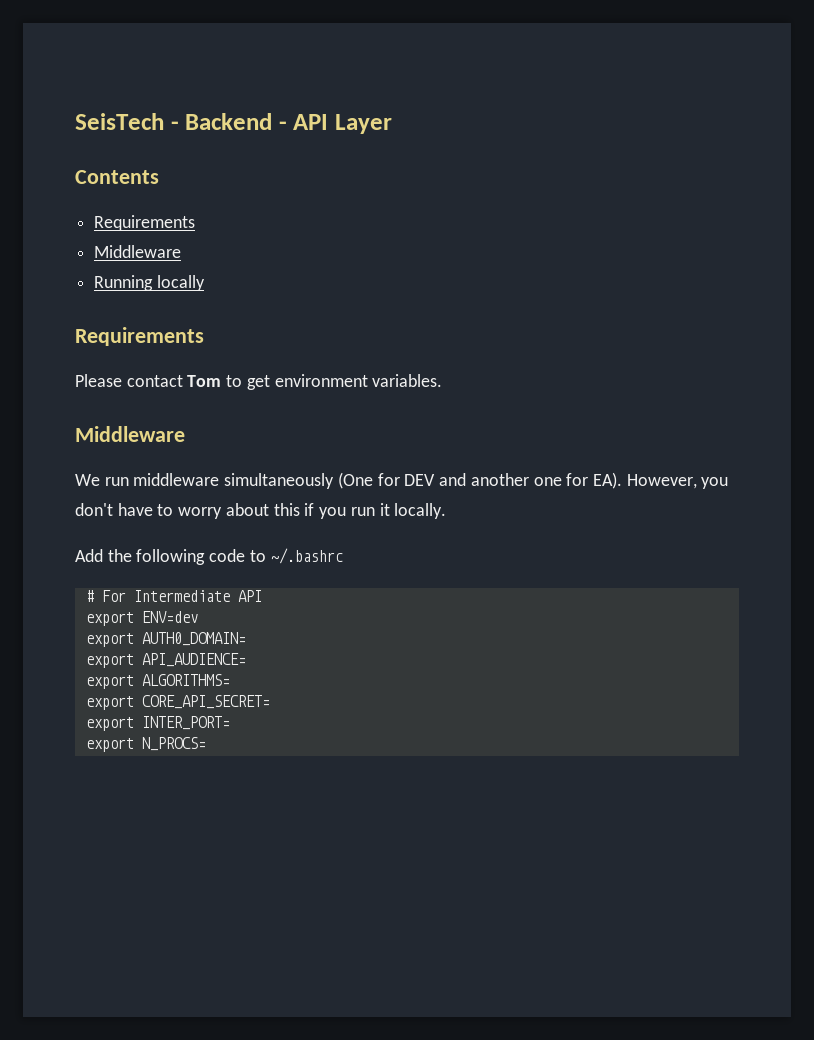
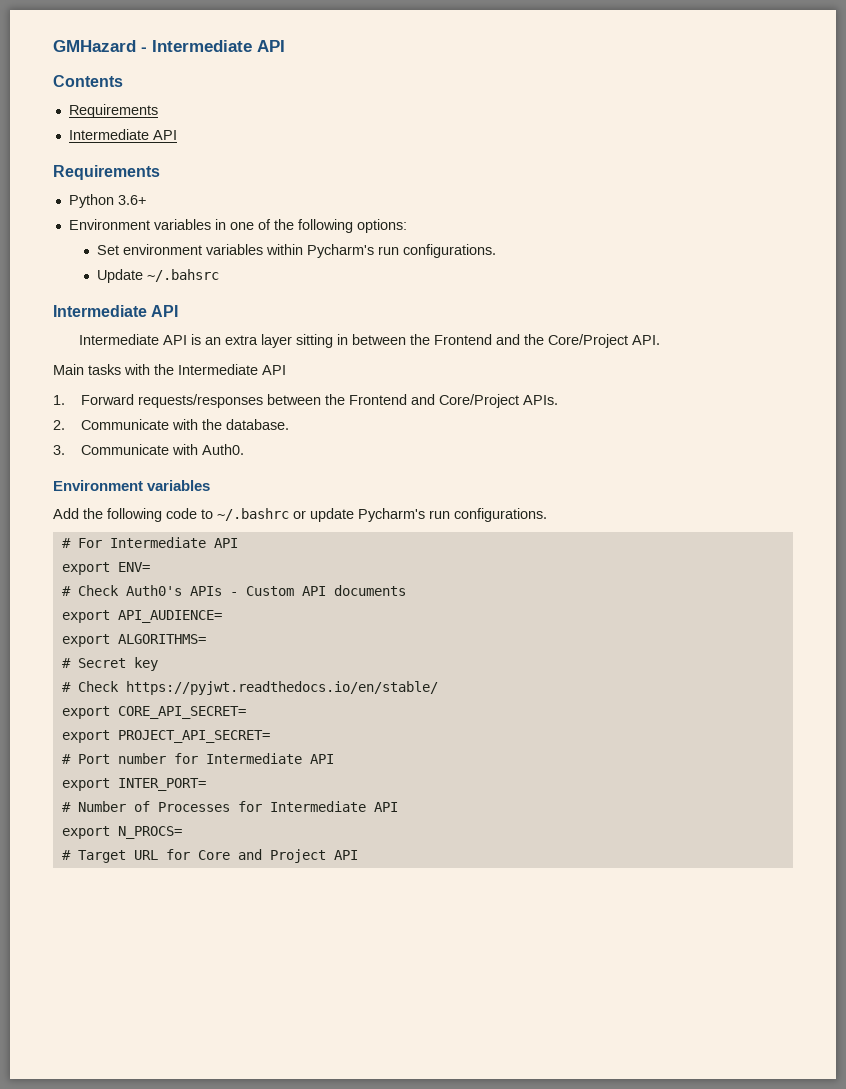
[75,113,393,134] SeisTech - Backend - API Layer -> [53,40,285,52] GMHazard - Intermediate API
[94,245,182,258] [94,275,205,291] [75,327,204,346] [75,374,443,390] [75,426,185,442] [75,472,729,489] [75,503,447,519] Middleware // Running locally // Requirements // Please contact Tom to get environment variables. // Middleware // We run middleware simultaneously (One for DEV and another one for EA). However, you don't have to worry about this if you run it locally. -> [68,129,177,140] [53,165,160,180] [68,194,146,208] [68,219,407,233] [96,244,496,258] [96,269,219,283] [53,305,179,317] [79,334,661,348] [53,364,286,375] [53,394,558,408] [53,419,289,430] [53,444,244,455] [53,480,211,491] Intermediate API // Requirements // Python 3.6+ // Environment variables in one of the following options: // Set environment variables within Pycharm's run configurations. // Update ~/.bahsrc // Intermediate API // Intermediate API is an extra layer sitting in between the Frontend and the Core/Project API. // Main tasks with the Intermediate API // 1. Forward requests/responses between the Frontend and Core/Project APIs. // 2. Communicate with the database. // 3. Communicate with Auth0. // Environment variables
(343, 556) none -> [293,508,547,522] or update Pycharm's run configurations.
[141,611,198,623] [85,632,246,647] [85,653,246,668] [85,674,230,689] [85,695,270,710] [85,716,230,731] [85,737,206,752] ENV=dev // export AUTH0_DOMAIN= // export API_AUDIENCE= // export ALGORITHMS= // export CORE_API_SECRET= // export INTER_PORT= // export N_PROCS= -> [117,562,150,572] [61,585,406,596] [61,610,222,623] [61,634,206,647] [61,657,158,671] [61,681,438,695] [61,706,246,719] [61,730,270,743] [61,753,334,764] [61,778,206,791] [61,801,398,812] [61,826,182,839] [61,849,358,863] ENV= // # Check Auth0's APIs - Custom API documents // export API_AUDIENCE= // export ALGORITHMS= // # Secret key // # Check https://pyjwt.readthedocs.io/en/stable/ // export CORE_API_SECRET= // export PROJECT_API_SECRET= // # Port number for Intermediate API // export INTER_PORT= // # Number of Processes for Intermediate API // export N_PROCS= // # Target URL for Core and Project API

